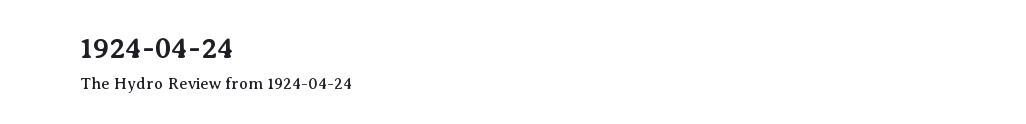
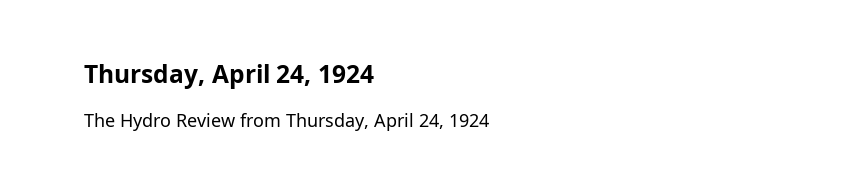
[80,38,234,58] 1924-04-24 -> [84,64,374,89] Thursday, April 24, 1924
[267,78,353,89] 1924-04-24 -> [286,113,489,131] Thursday, April 24, 1924

